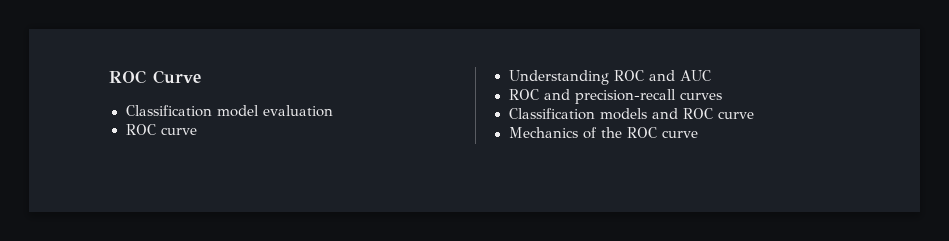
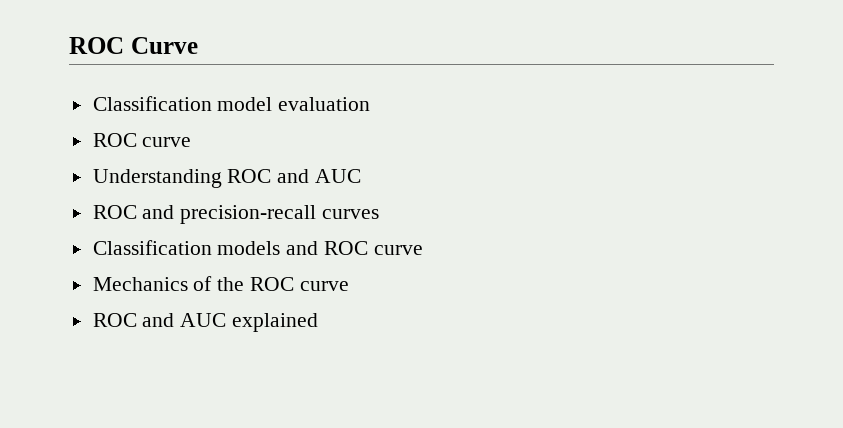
(698, 134) none -> [92,313,319,332] // ROC and AUC explained

